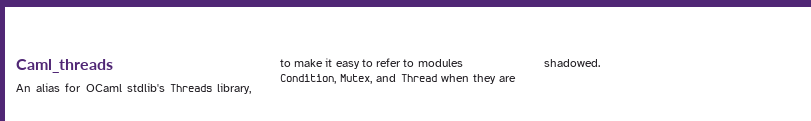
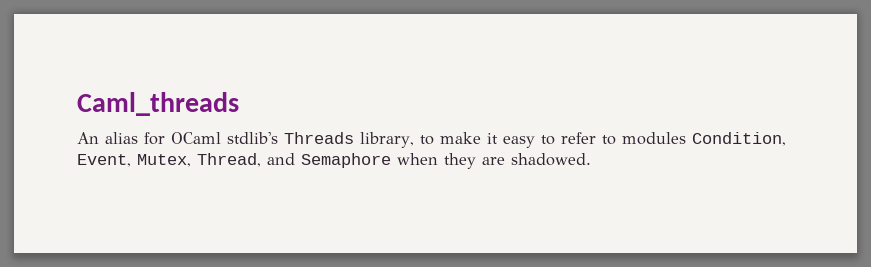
[340,74,437,84] Mutex, and Thread -> [77,153,391,168] Event, Mutex, Thread, and Semaphore

